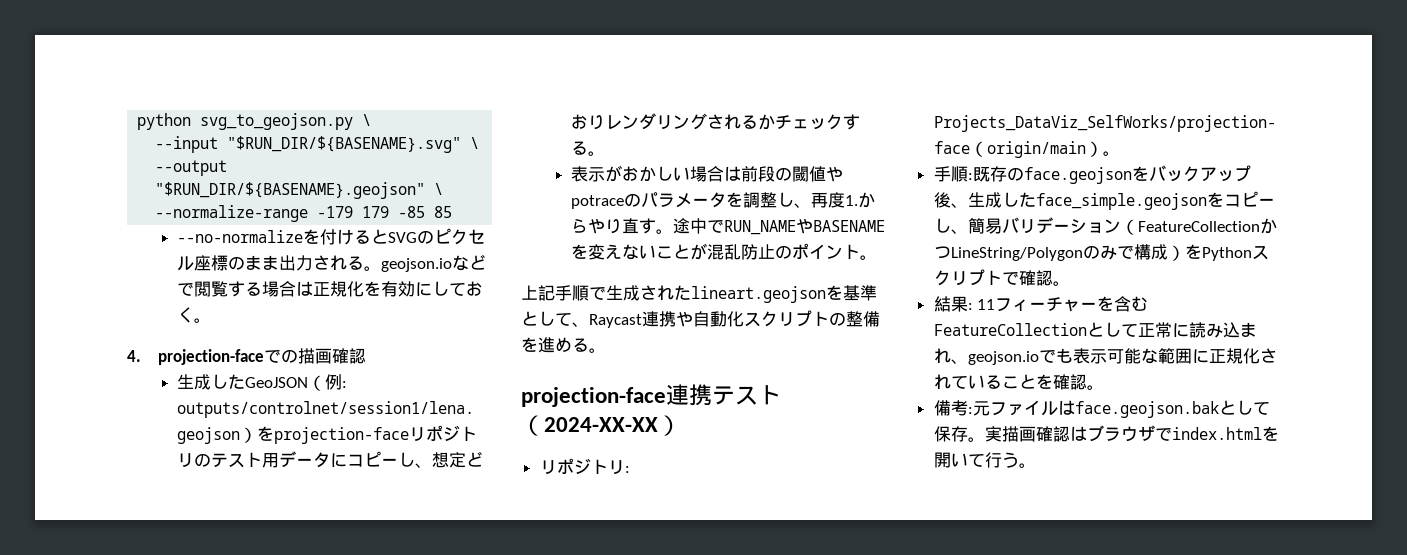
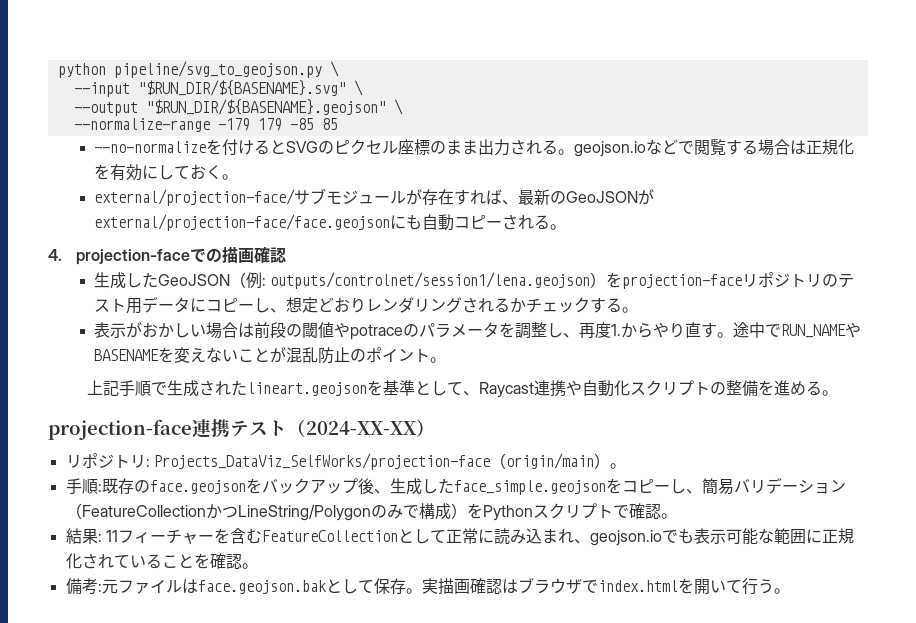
[200,113,354,130] svg_to_geojson.py -> [113,61,322,78] pipeline/svg_to_geojson.py
(212, 320) none -> [94,188,655,206] [94,214,567,231] // external/projection-face/サブモジュールが存在すれば、最新のGeoJSONがexternal/projection-face/face.geojsonにも自動コピーされる。

